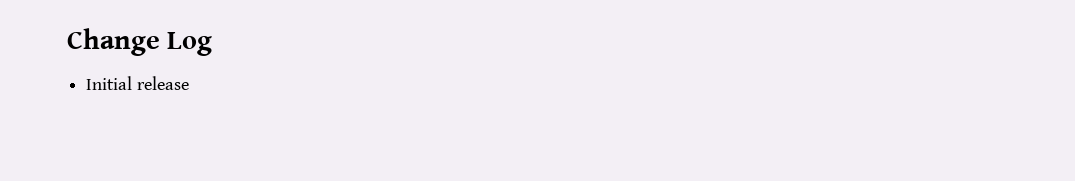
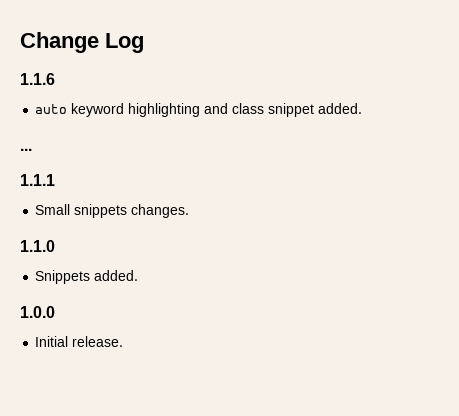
(213, 44) none -> [20,73,55,85] [35,103,363,117] [20,148,32,151] [20,174,55,186] [35,204,190,218] [20,240,55,252] [35,270,139,284] [20,306,55,318] // 1.1.6 // auto keyword highlighting and class snippet added. // ... // 1.1.1 // Small snippets changes. // 1.1.0 // Snippets added. // 1.0.0
[136,76,189,90] release -> [72,336,124,347] release.

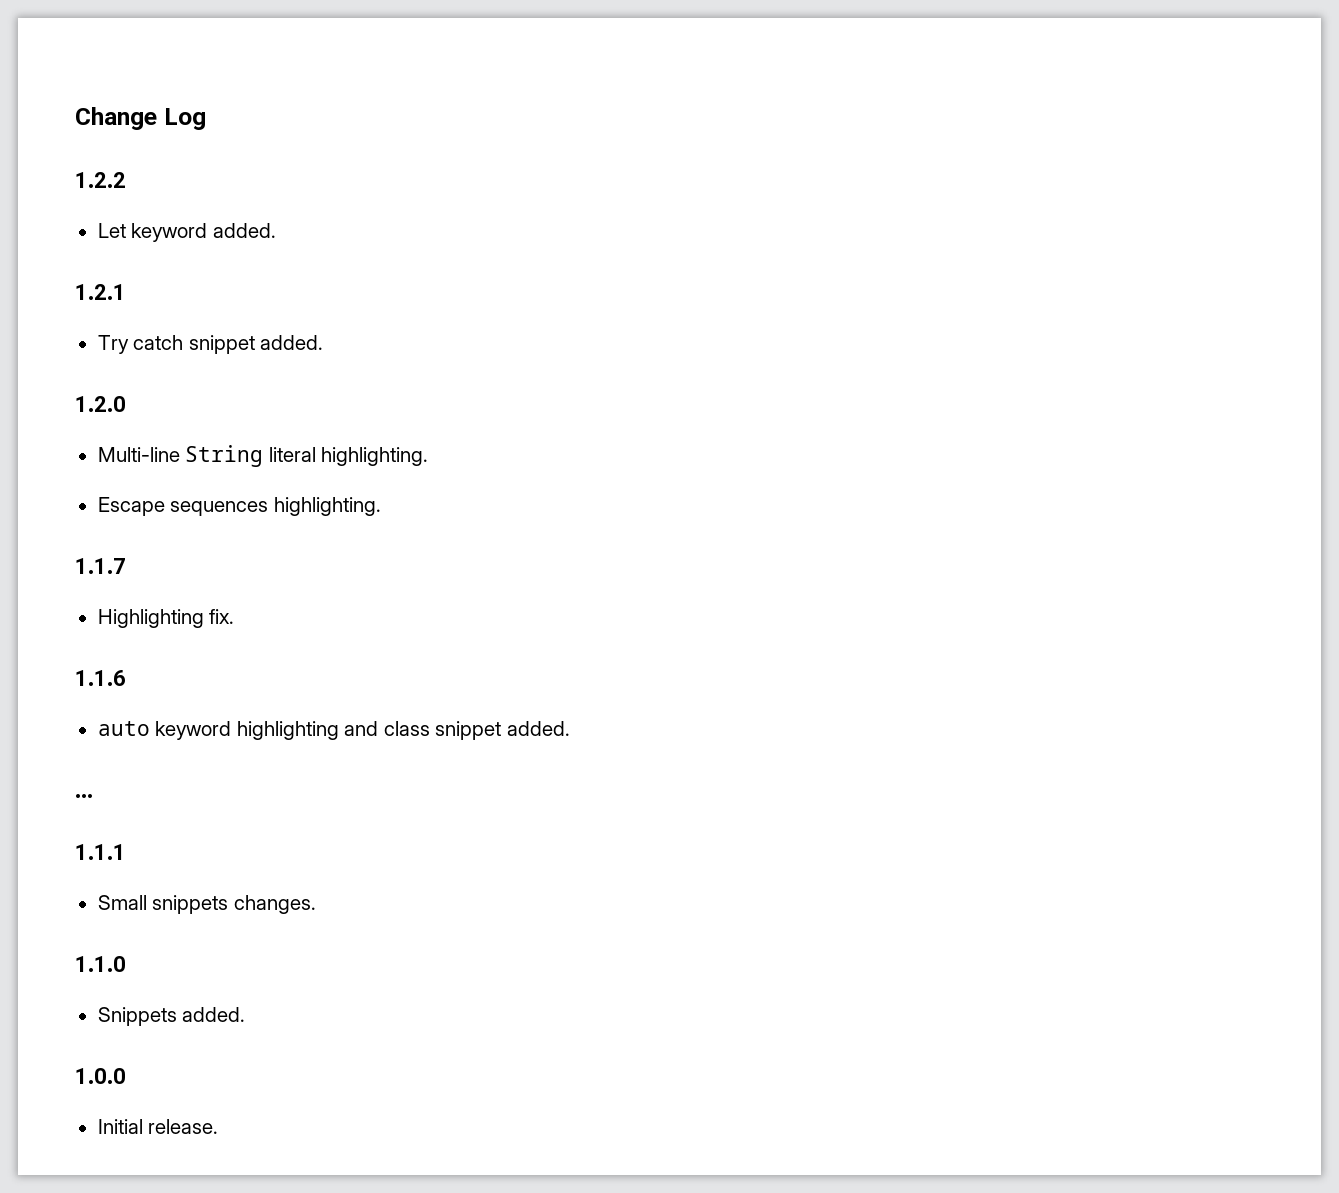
(144, 43) none -> [75,172,126,188] [97,223,276,242] [75,284,126,300] [97,335,324,354] [75,396,126,412] [97,445,429,467] [97,497,381,516] [75,558,126,574] [97,609,235,628] // 1.2.2 // Let keyword added. // 1.2.1 // Try catch snippet added. // 1.2.0 // Multi-line String literal highlighting. // Escape sequences highlighting. // 1.1.7 // Highlighting fix.

